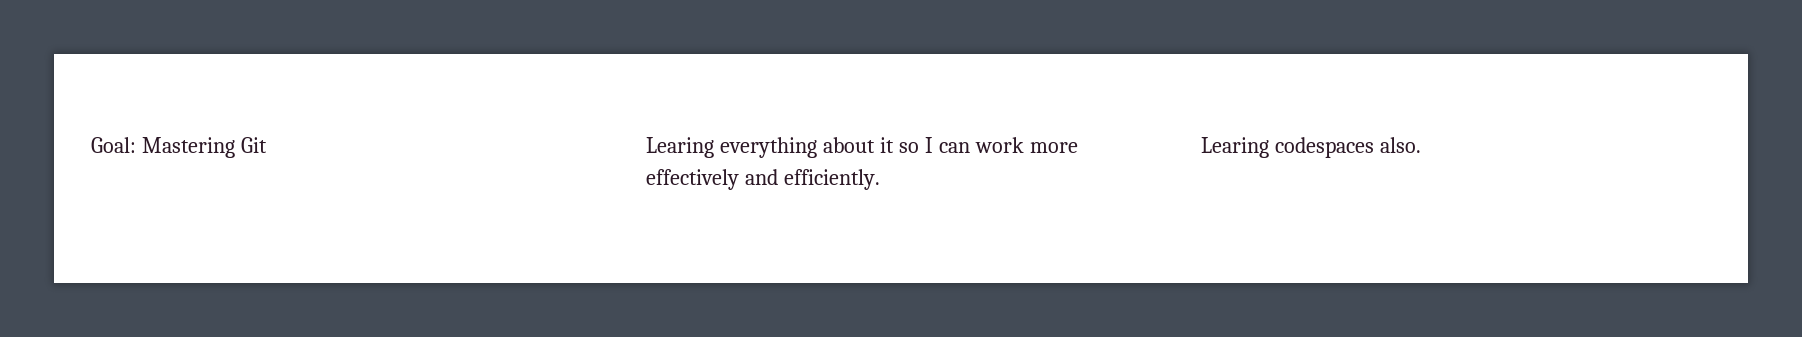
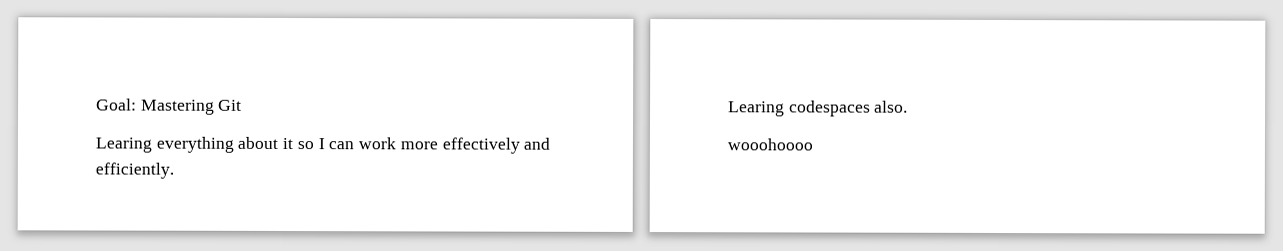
(1421, 145) none -> [727,138,813,151] // wooohoooo

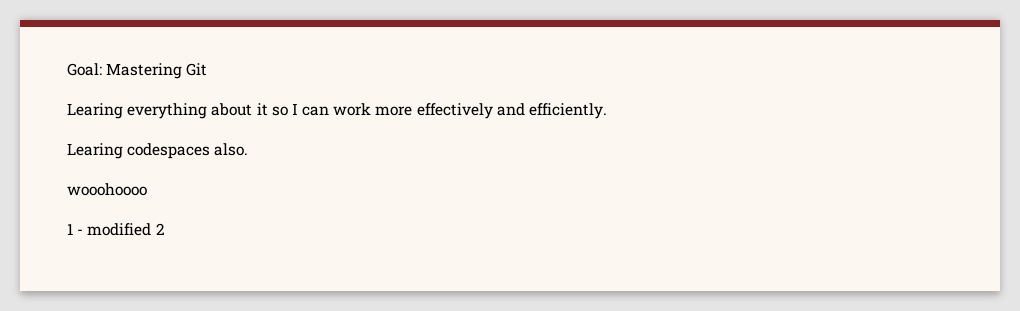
(813, 144) none -> [67,223,165,236] // 1 - modified 2

